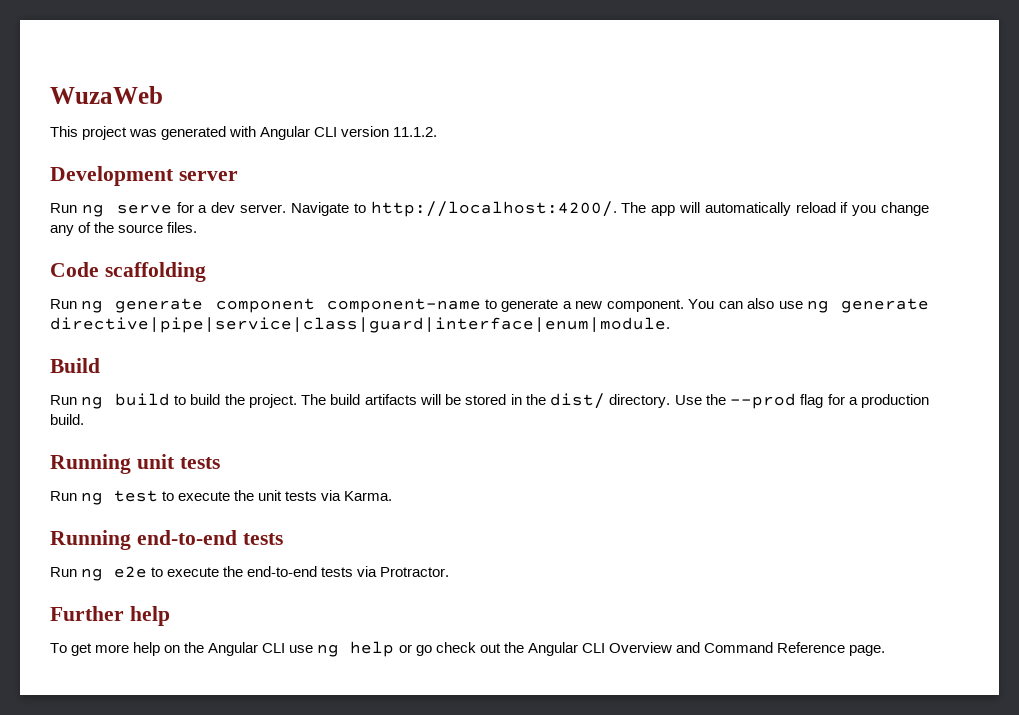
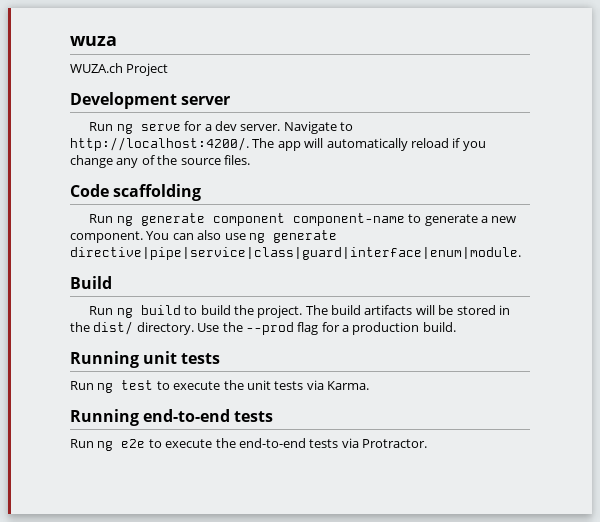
[50,86,163,104] [50,126,438,140] WuzaWeb // This project was generated with Angular CLI version 11.1.2. -> [70,36,117,46] [70,63,169,76] wuza // WUZA.ch Project
[50,606,170,626] [50,641,886,657] // Further help // To get more help on the Angular CLI use ng help or go check out the Angular CLI Overview and Command Reference page. -> (427, 443) none

